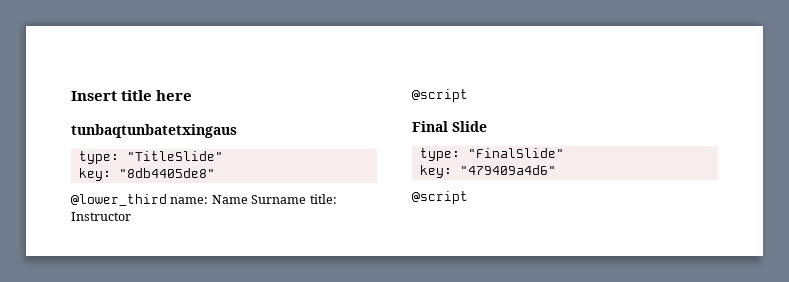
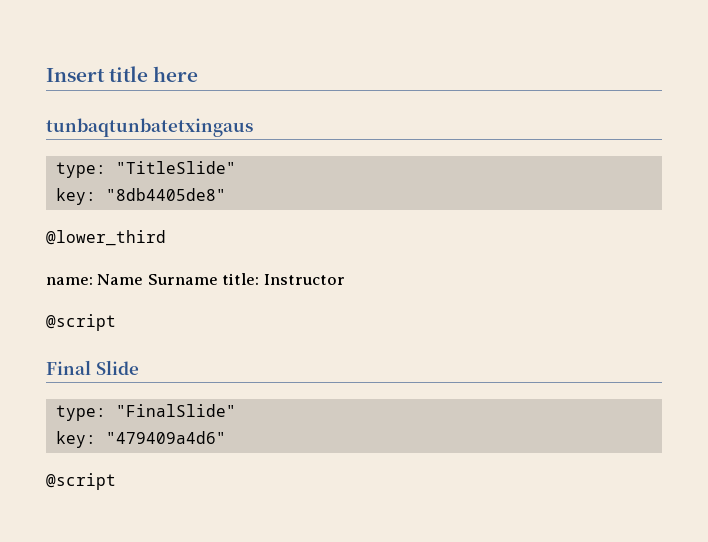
(167, 200) none -> (166, 238) //

